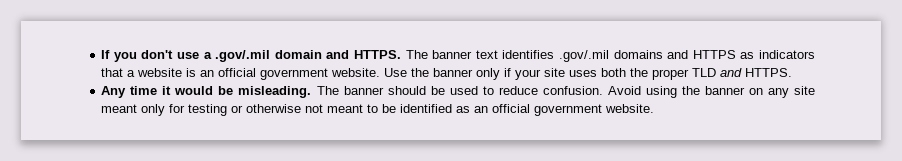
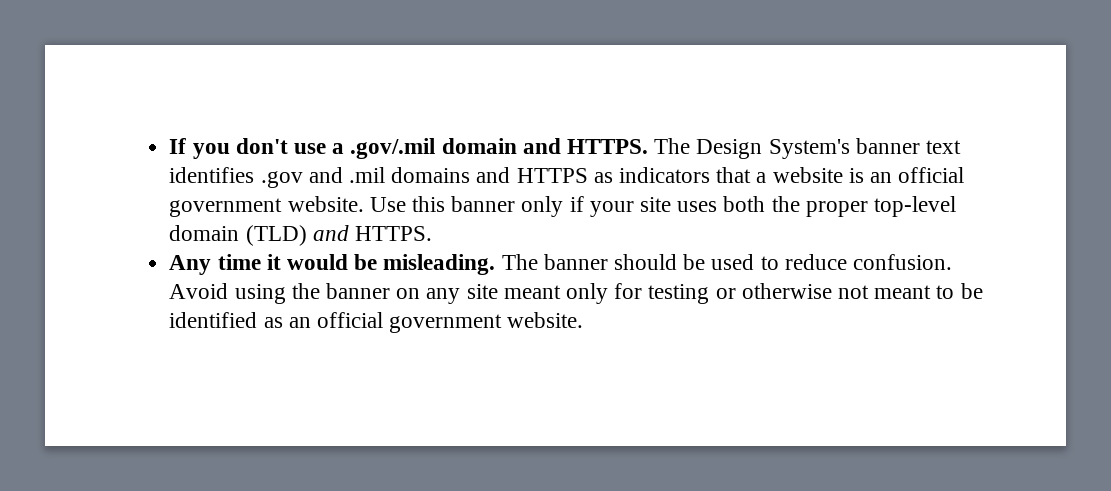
(428, 54) none -> [696,139,850,159] Design System's
[559,50,610,62] .gov/.mil -> [260,167,385,188] .gov and .mil
[411,68,430,77] the -> [411,196,445,212] this
[692,68,717,77] TLD -> [874,196,957,217] [169,225,307,246] top-level domain (TLD)

